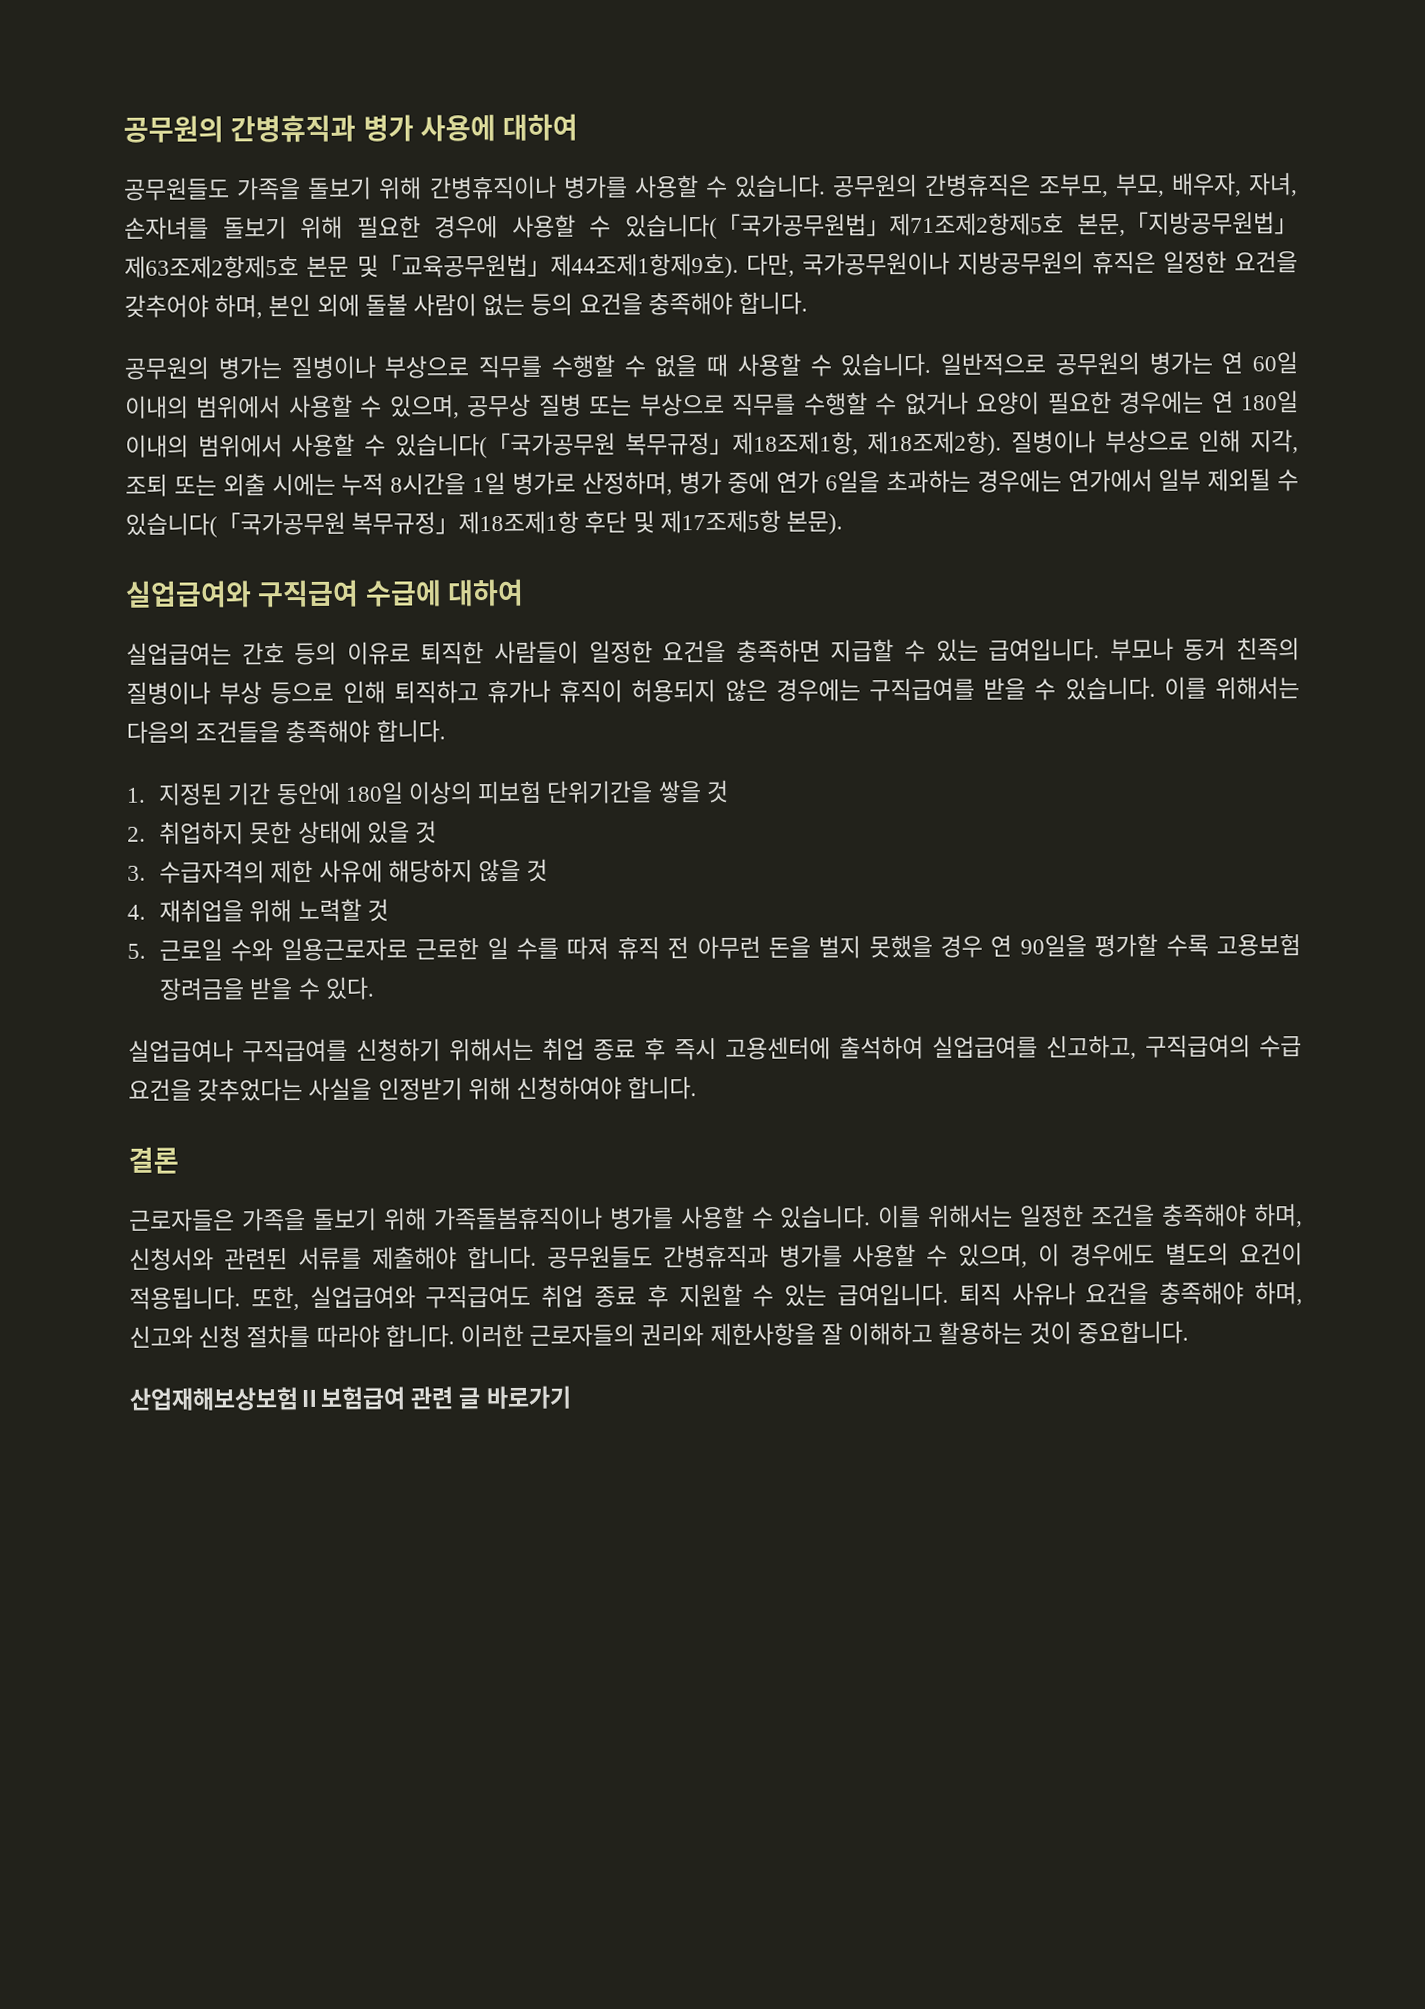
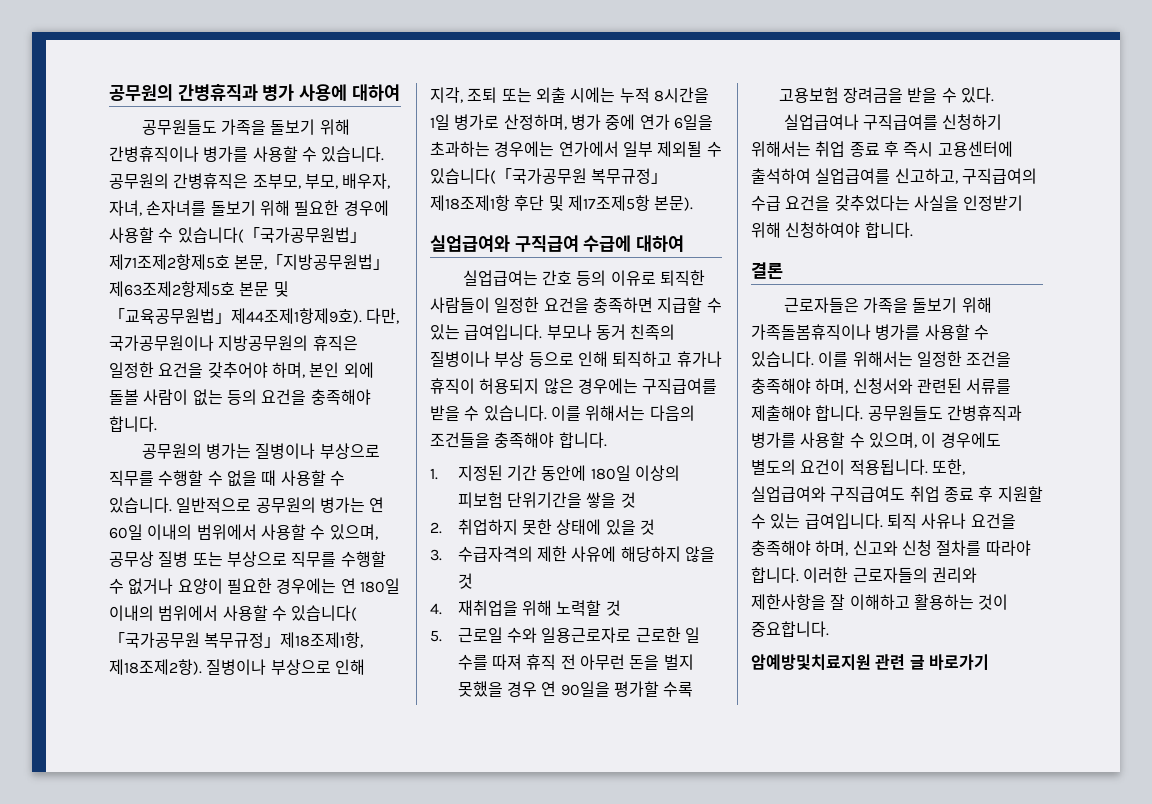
[129,1386,405,1411] 산업재해보상보험Ⅱ보험급여 -> [751,654,871,670] 암예방및치료지원

